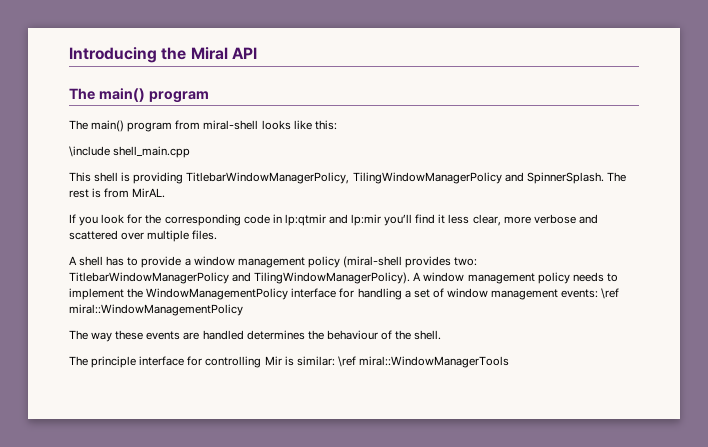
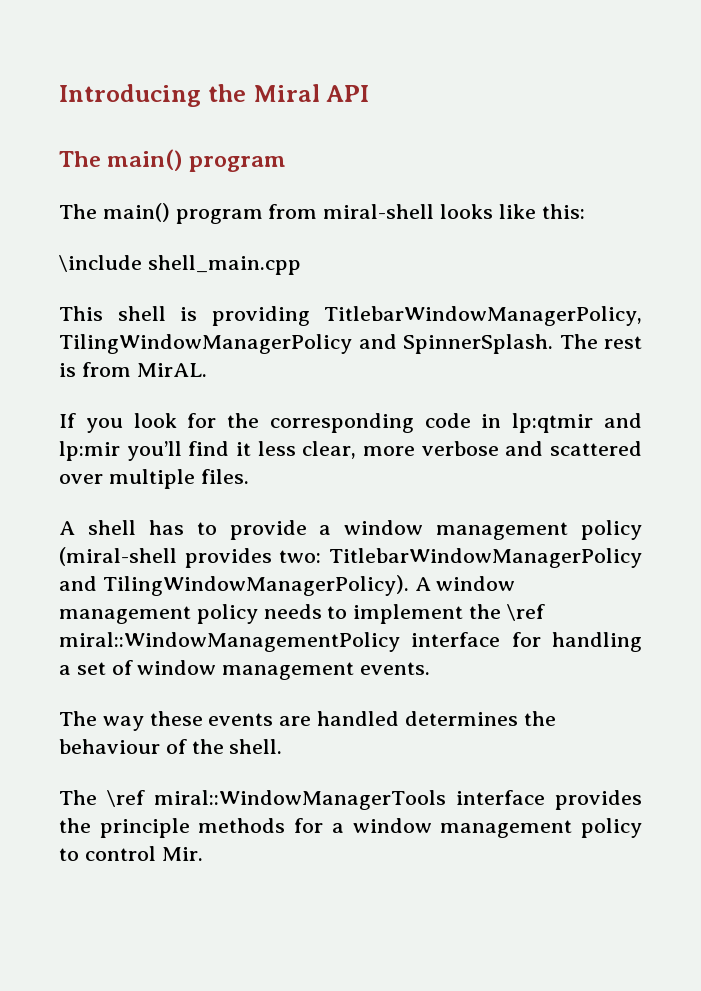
[146,288,289,300] WindowManagementPolicy -> [506,604,545,621] [59,632,400,652] \ref miral::WindowManagementPolicy
[561,288,620,299] [69,304,243,316] events: \ref miral::WindowManagementPolicy -> [360,662,431,675] events.
[91,356,509,368] principle interface for controlling Mir is similar: \ref miral::WindowManagerTools -> [107,790,642,810] [59,818,642,838] [59,846,203,861] \ref miral::WindowManagerTools interface provides the principle methods for a window management policy to control Mir.

